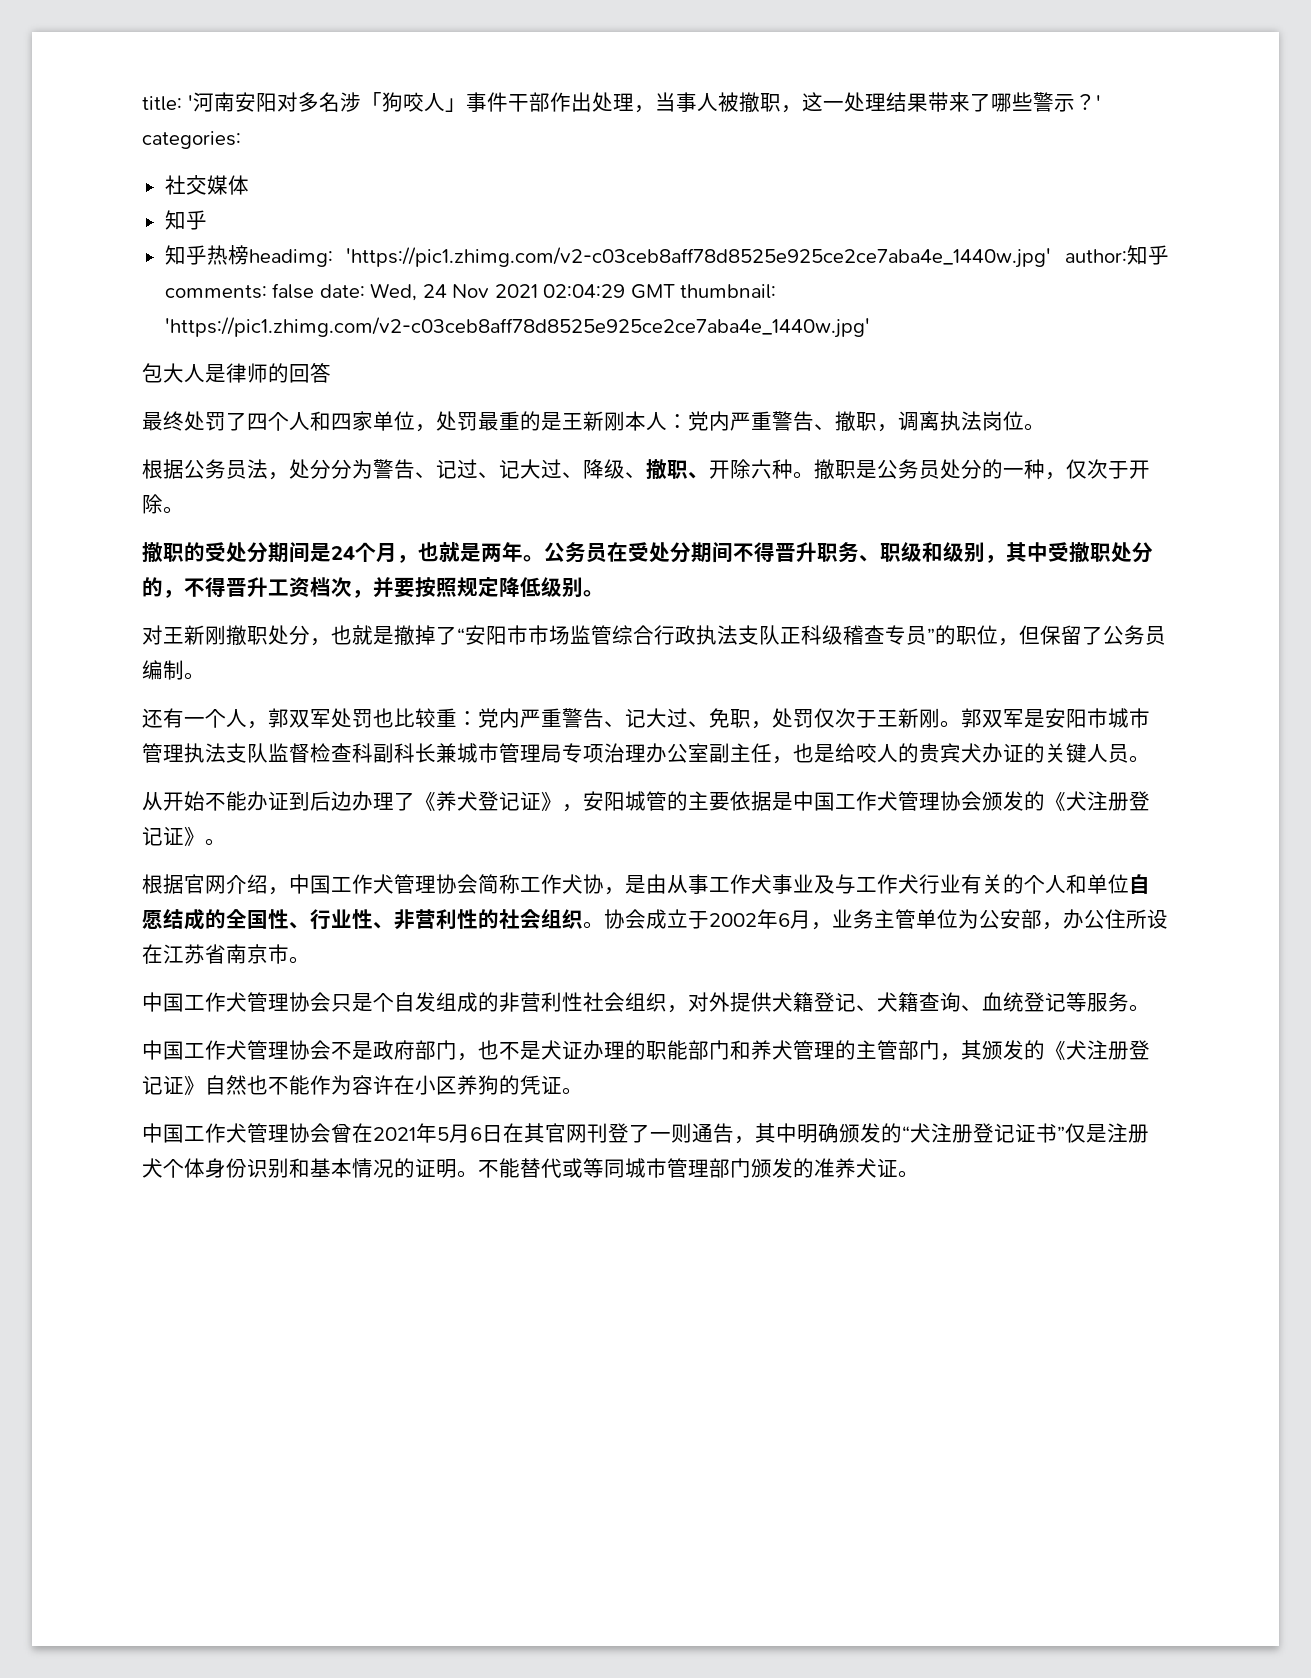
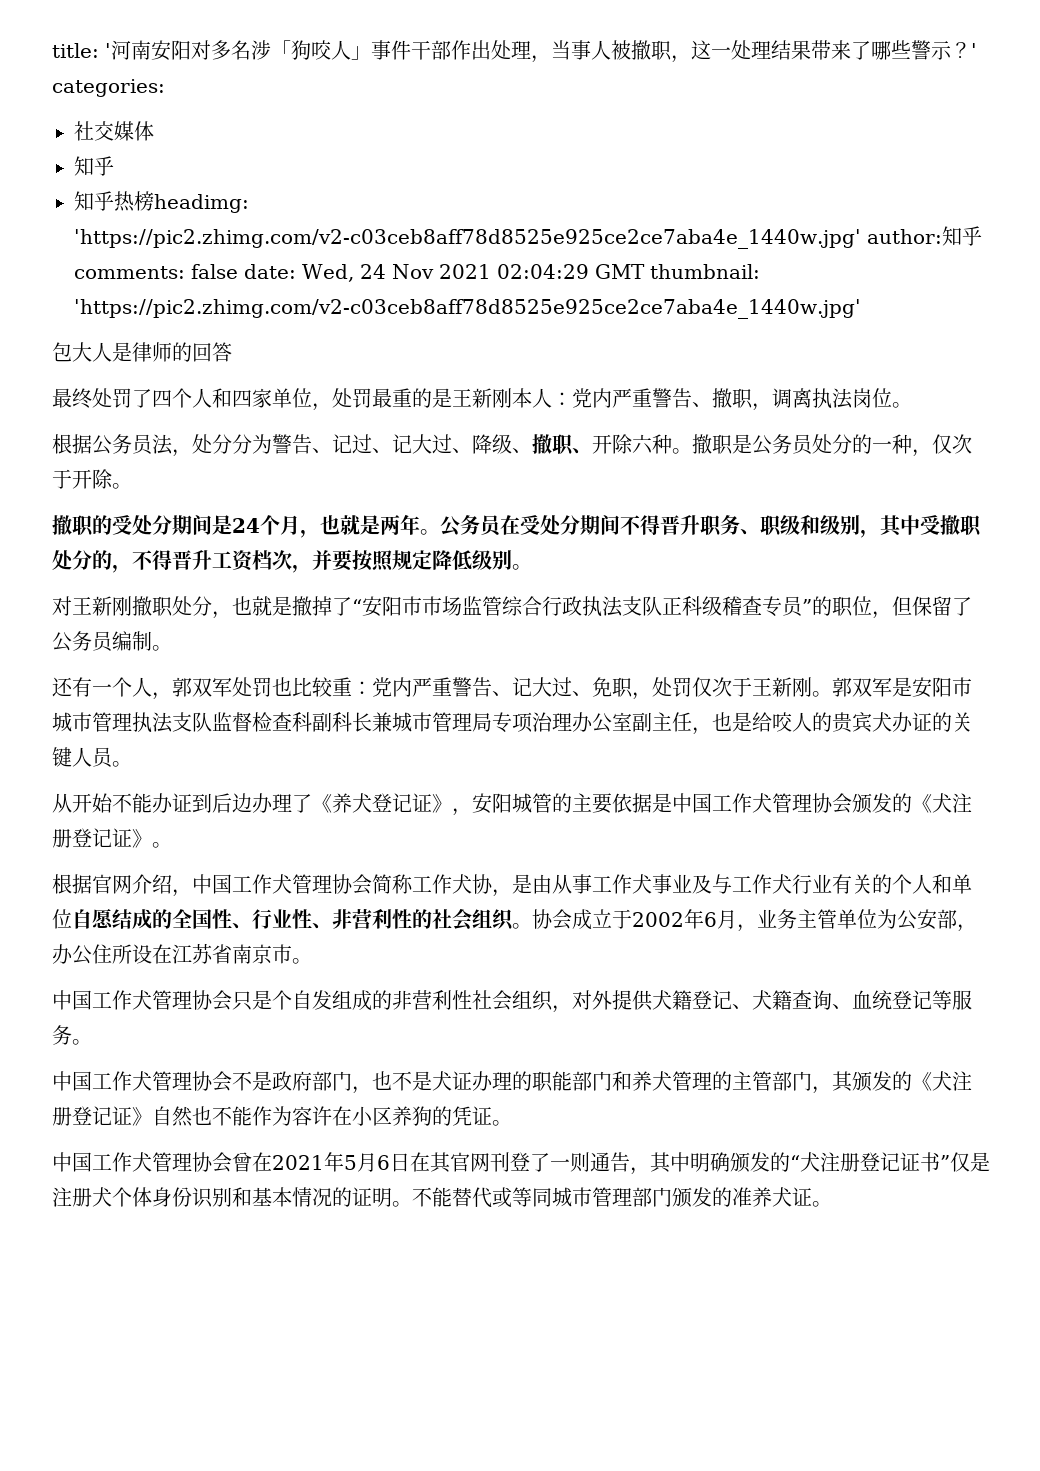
[346,247,1052,268] 'https://pic1.zhimg.com/v2-c03ceb8aff78d8525e925ce2ce7aba4e_1440w.jpg' -> [74,229,861,249] 'https://pic2.zhimg.com/v2-c03ceb8aff78d8525e925ce2ce7aba4e_1440w.jpg'
[164,317,870,338] 'https://pic1.zhimg.com/v2-c03ceb8aff78d8525e925ce2ce7aba4e_1440w.jpg' -> [74,299,861,319] 'https://pic2.zhimg.com/v2-c03ceb8aff78d8525e925ce2ce7aba4e_1440w.jpg'

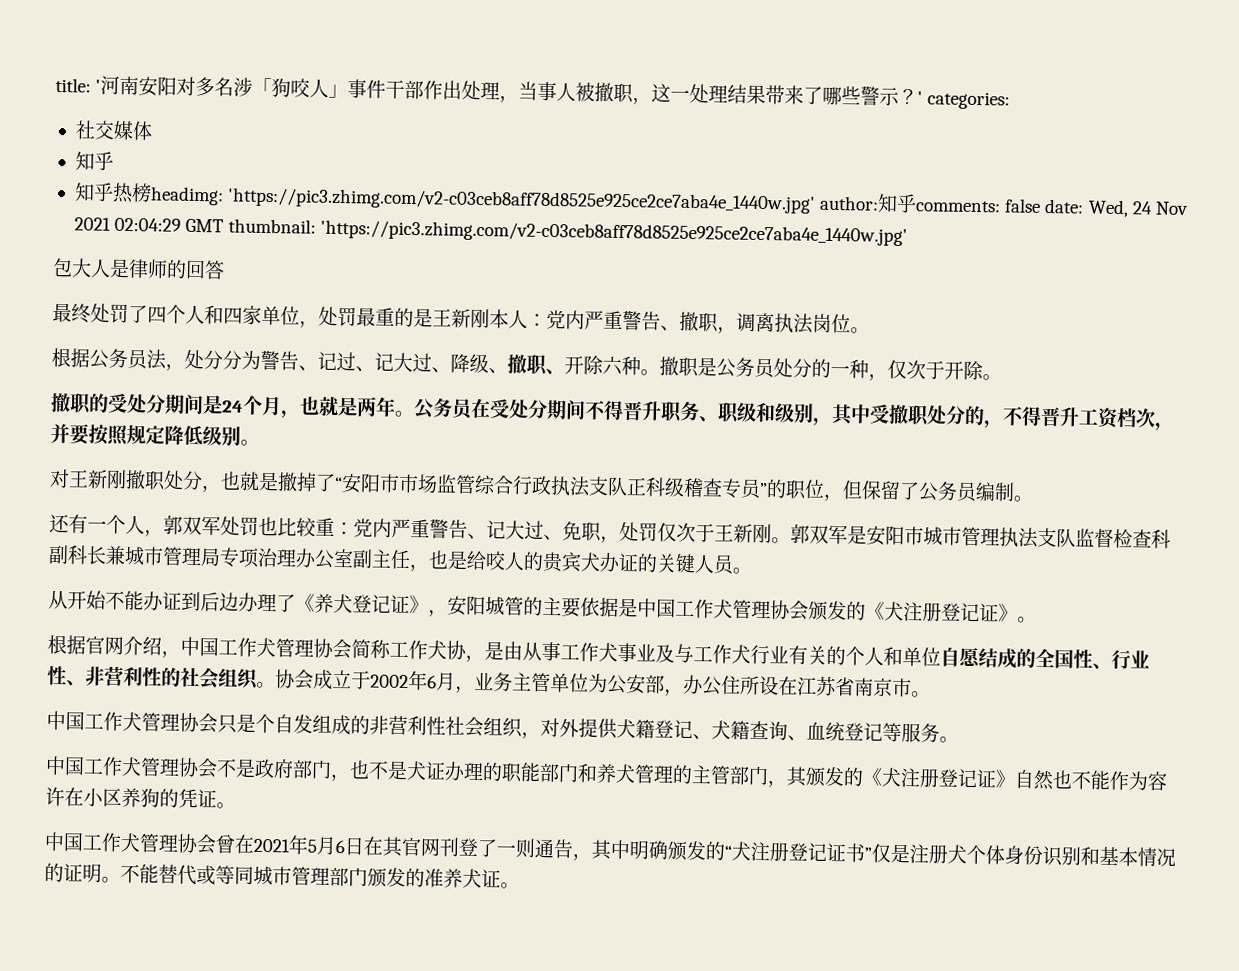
[74,229,861,249] 'https://pic2.zhimg.com/v2-c03ceb8aff78d8525e925ce2ce7aba4e_1440w.jpg' -> [227,187,817,214] 'https://pic3.zhimg.com/v2-c03ceb8aff78d8525e925ce2ce7aba4e_1440w.jpg'
[74,299,861,319] 'https://pic2.zhimg.com/v2-c03ceb8aff78d8525e925ce2ce7aba4e_1440w.jpg' -> [320,219,909,247] 'https://pic3.zhimg.com/v2-c03ceb8aff78d8525e925ce2ce7aba4e_1440w.jpg'

